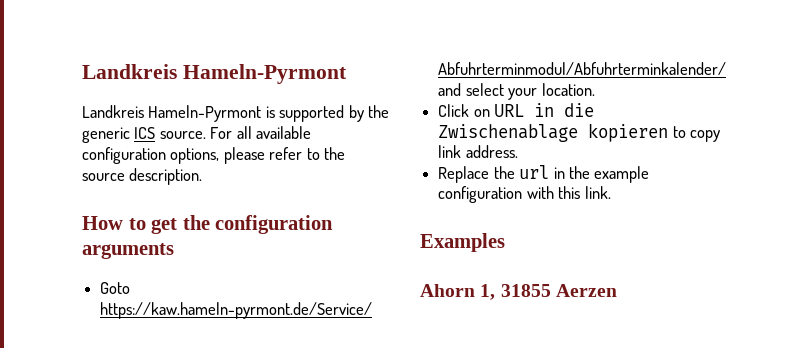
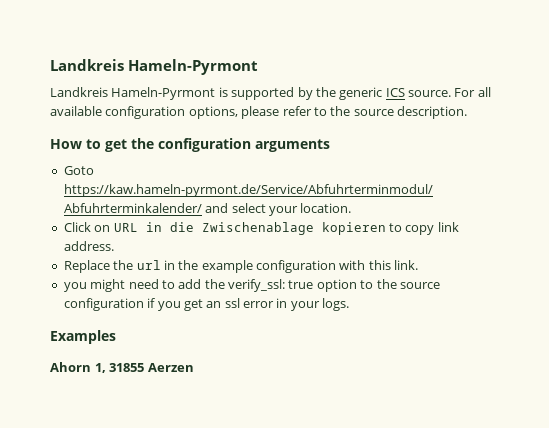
(611, 192) none -> [63,279,440,292] [63,298,350,311] // you might need to add the verify_ssl: true option to the source configuration if you get an ssl error in your logs.

